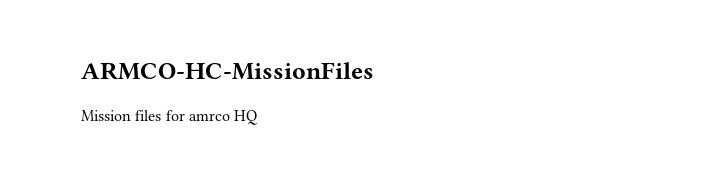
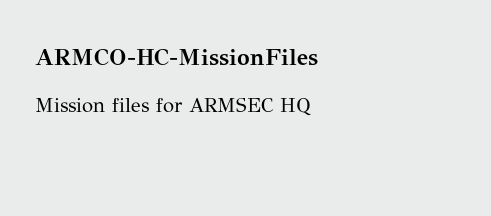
[188,113,230,121] amrco -> [189,97,274,112] ARMSEC

